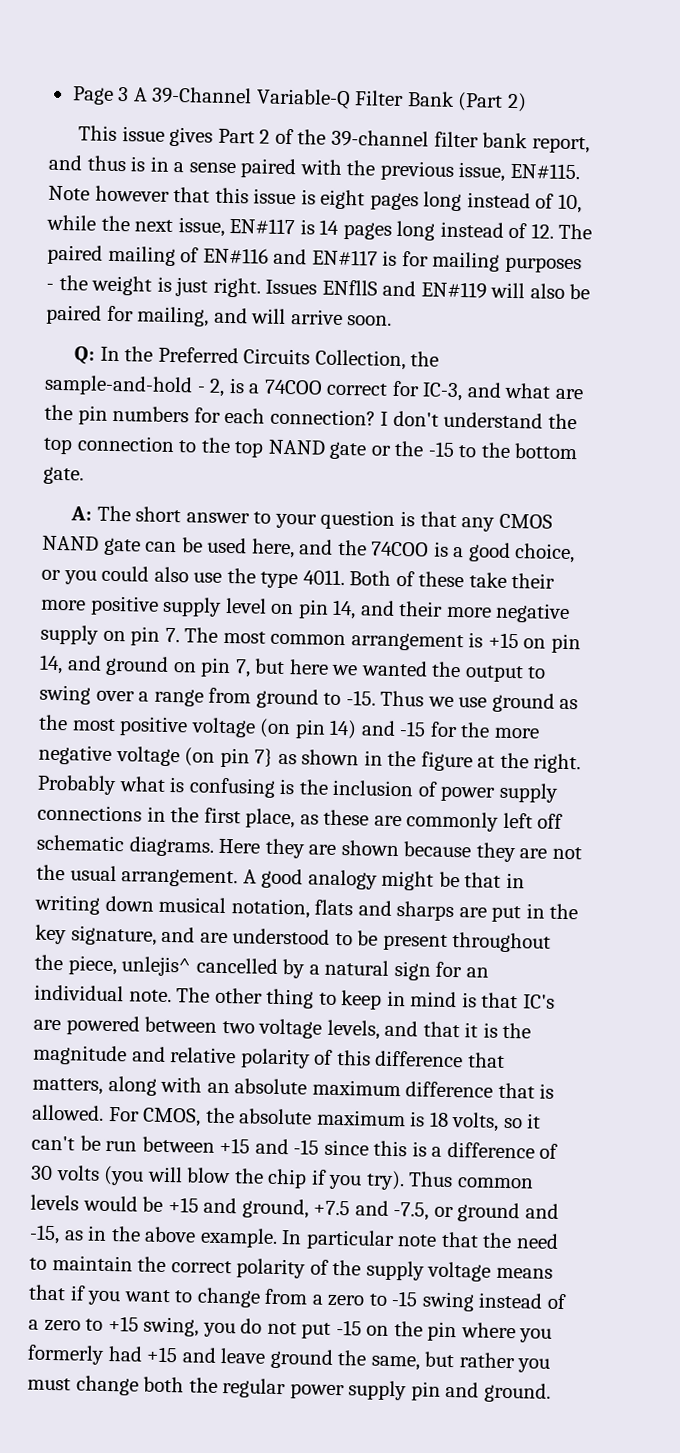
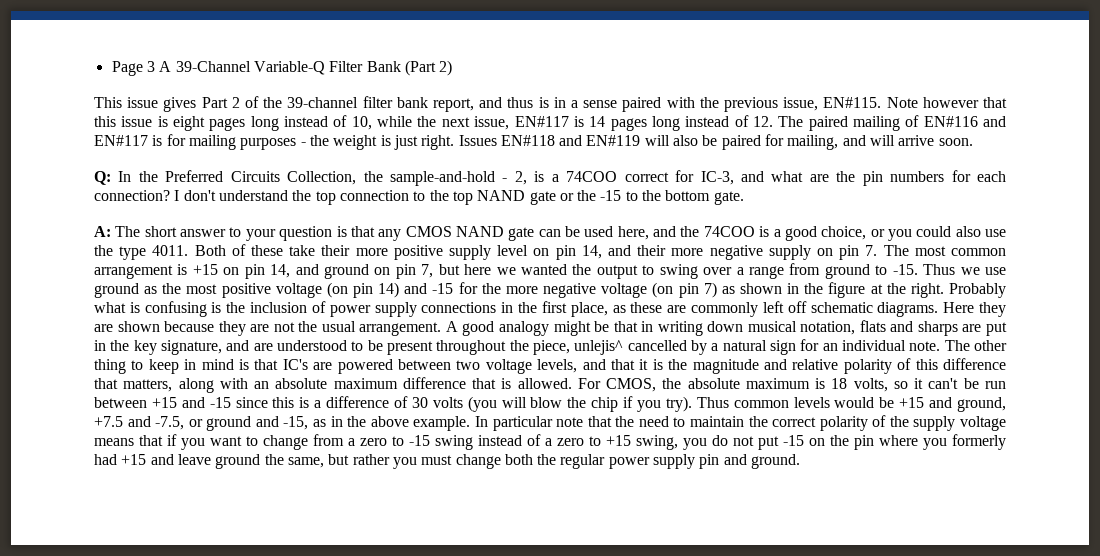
[321,279,378,296] ENfllS -> [500,135,555,146] EN#118
[254,748,274,767] 7} -> [703,282,717,298] 7)

